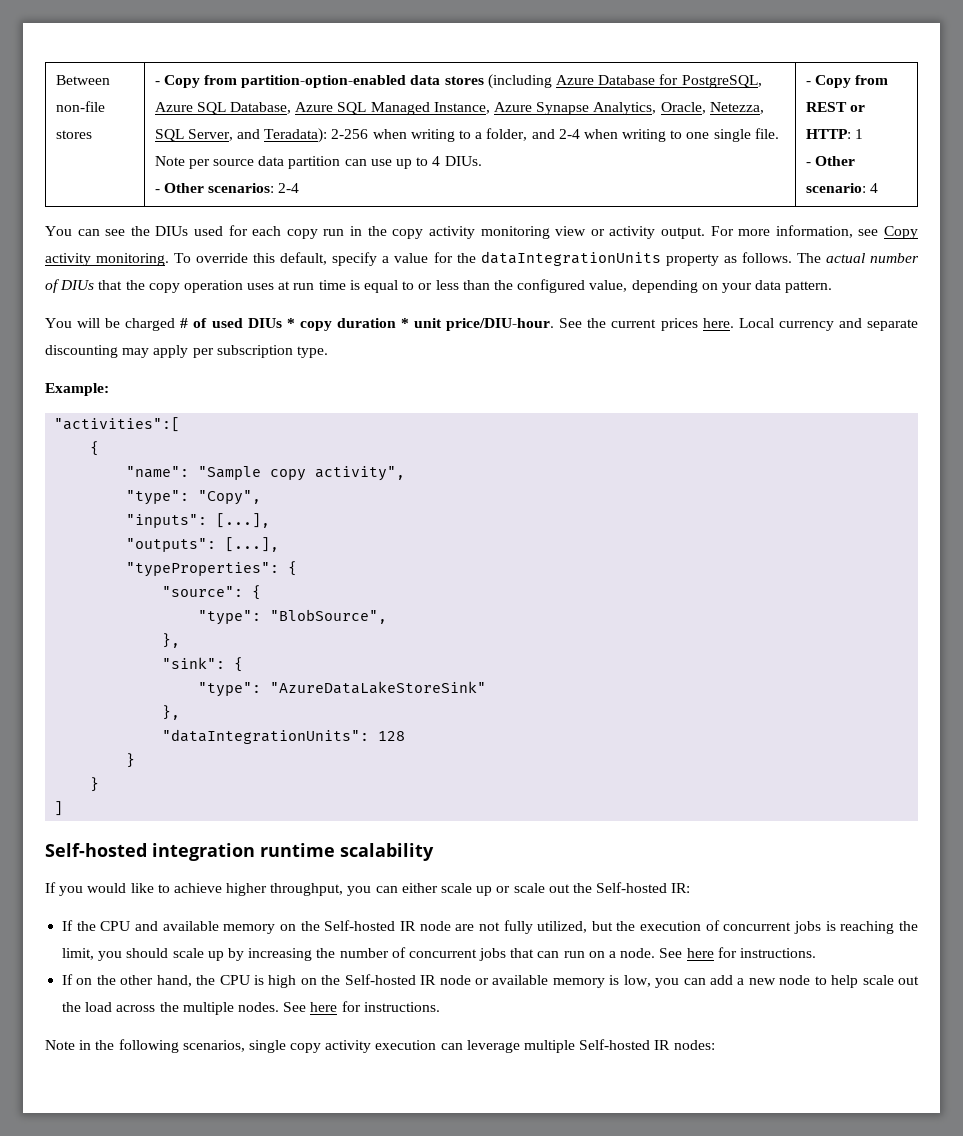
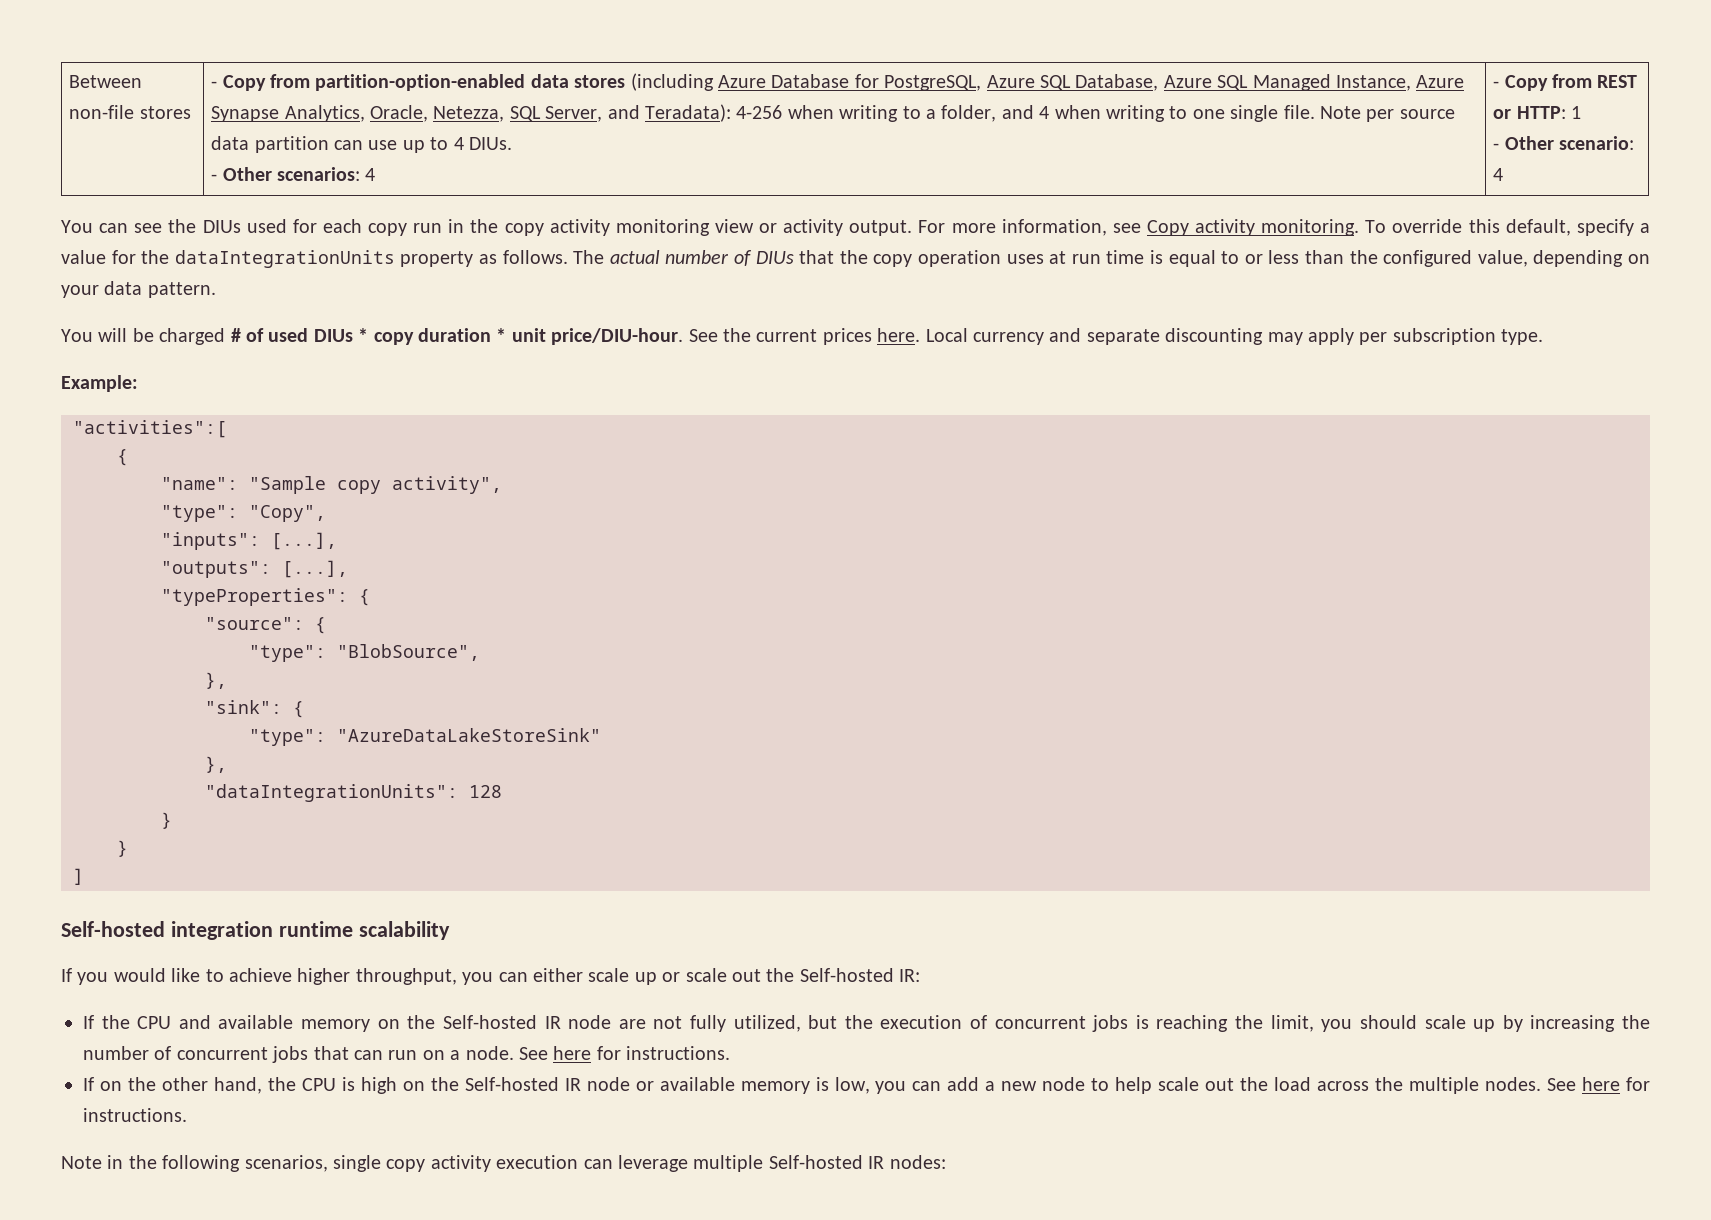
[331,129,369,139] 2-256 -> [736,105,783,119] 4-256
[558,129,580,139] 2-4 -> [1039,106,1050,119] 4
[278,183,300,193] 2-4 -> [365,168,376,181] 4

